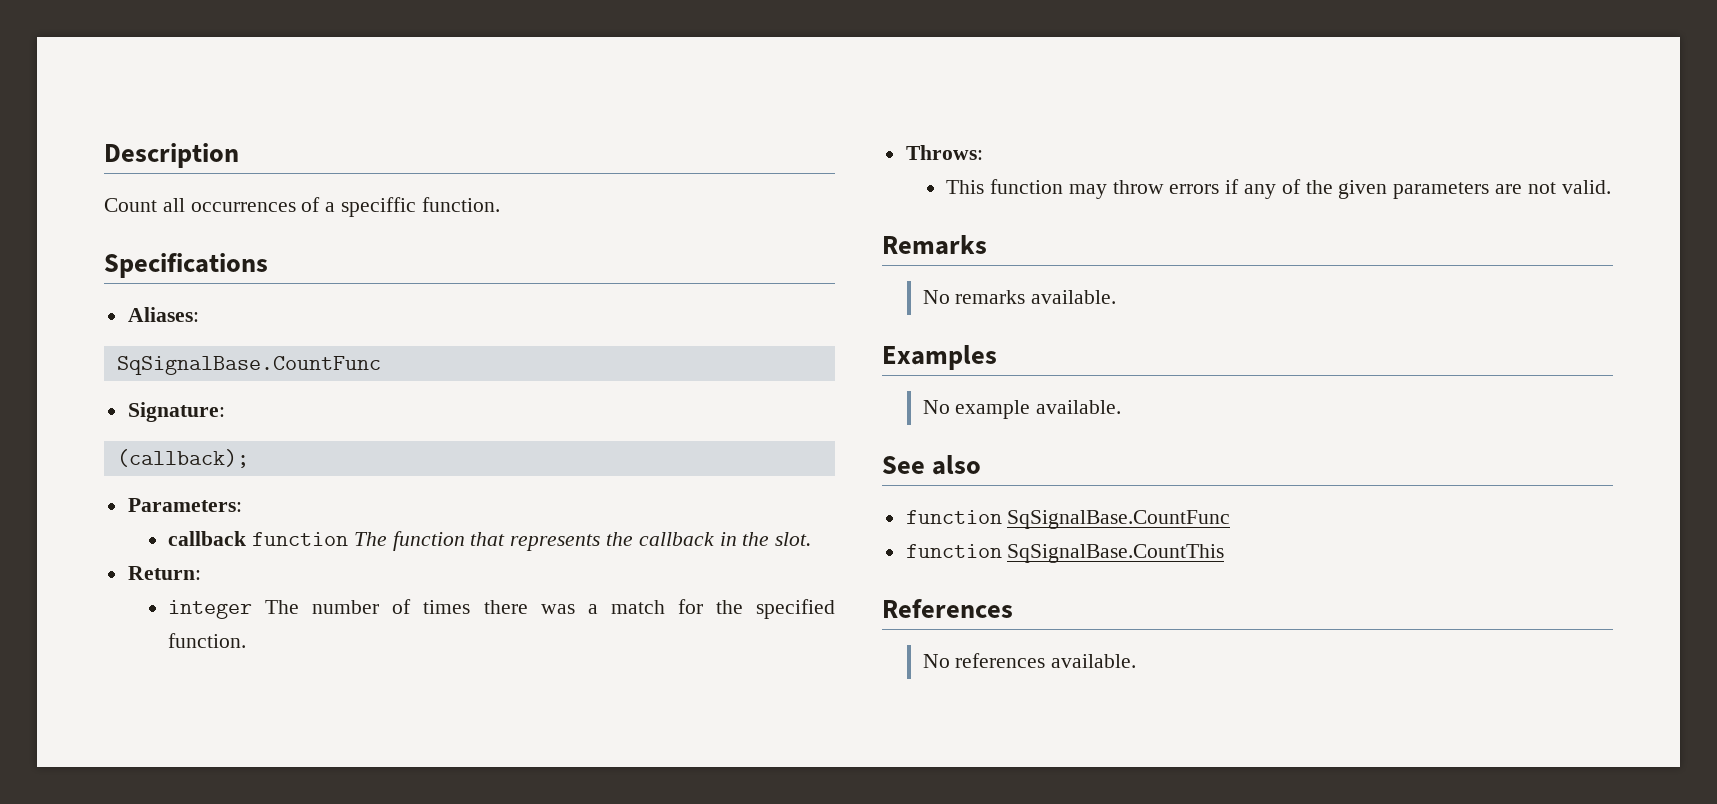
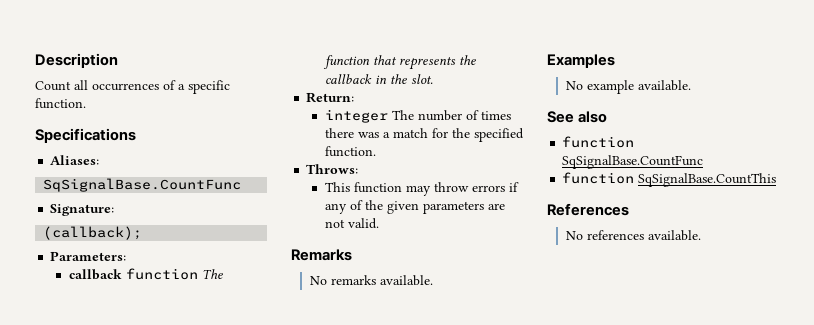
[341,197,417,217] speciffic -> [188,80,230,94] specific

